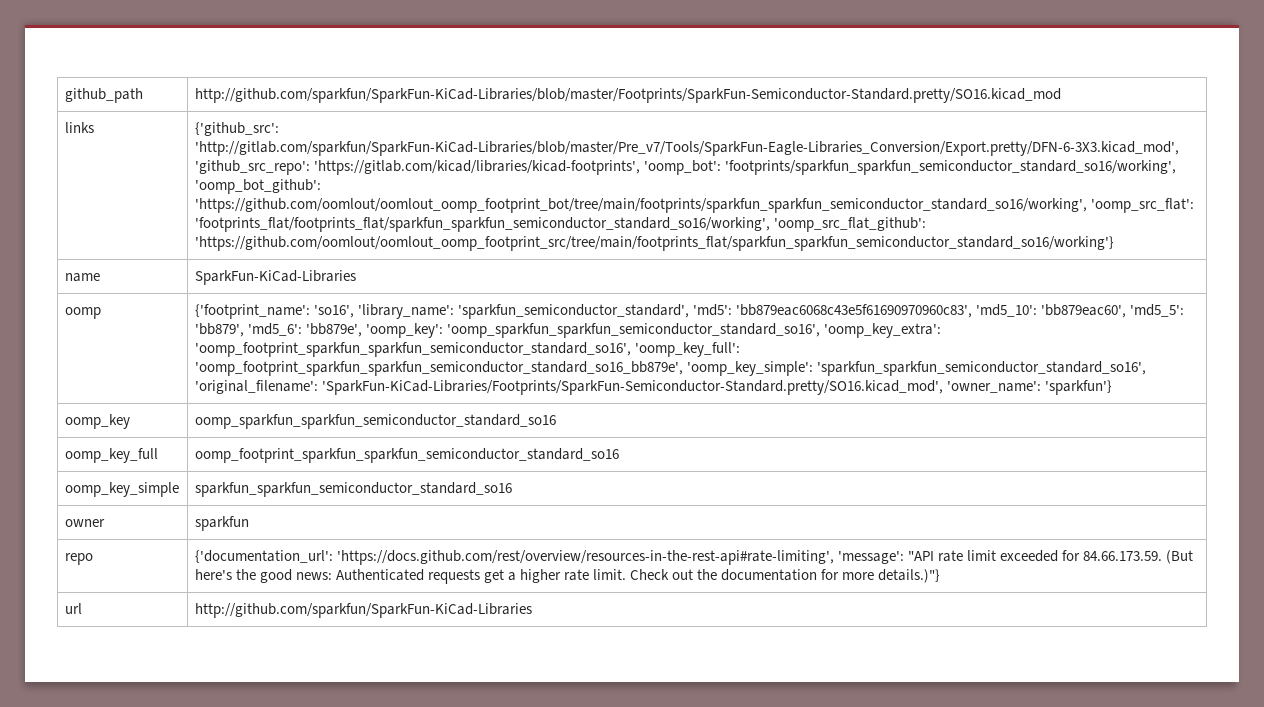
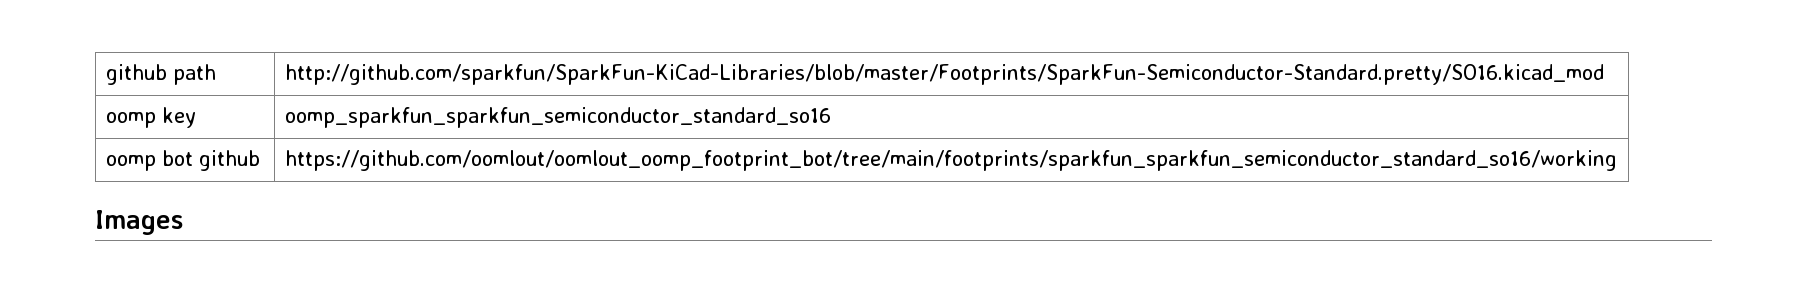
[64,88,143,103] github_path -> [105,64,216,85] github path
[64,122,94,133] [194,122,279,136] [194,141,1179,156] [194,160,1176,175] [194,179,321,194] [194,198,1194,213] [194,217,926,232] [194,236,1114,251] [64,273,100,282] [194,270,356,285] [64,307,101,319] [194,304,1185,319] [194,323,941,338] [194,342,740,357] [194,361,1146,376] [194,380,1112,395] [64,414,130,429] [194,414,556,429] [64,448,158,463] [194,448,619,463] [64,482,179,497] [194,482,512,497] [64,519,105,527] [194,516,249,531] [64,553,93,565] [194,550,1194,565] [194,569,941,584] [64,603,82,614] [194,603,532,618] links | {'github_src': 'http://gitlab.com/sparkfun/SparkFun-KiCad-Libraries/blob/master/Pre_v7/Tools/SparkFun-Eagle-Libraries_Conversion/Export.pretty/DFN-6-3X3.kicad_mod', 'github_src_repo': 'https://gitlab.com/kicad/libraries/kicad-footprints', 'oomp_bot': 'footprints/sparkfun_sparkfun_semiconductor_standard_so16/working', 'oomp_bot_github': 'https://github.com/oomlout/oomlout_oomp_footprint_bot/tree/main/footprints/sparkfun_sparkfun_semiconductor_standard_so16/working', 'oomp_src_flat': 'footprints_flat/footprints_flat/sparkfun_sparkfun_semiconductor_standard_so16/working', 'oomp_src_flat_github': 'https://github.com/oomlout/oomlout_oomp_footprint_src/tree/main/footprints_flat/sparkfun_sparkfun_semiconductor_standard_so16/working'} // name | SparkFun-KiCad-Libraries // oomp | {'footprint_name': 'so16', 'library_name': 'sparkfun_semiconductor_standard', 'md5': 'bb879eac6068c43e5f61690970960c83', 'md5_10': 'bb879eac60', 'md5_5': 'bb879', 'md5_6': 'bb879e', 'oomp_key': 'oomp_sparkfun_sparkfun_semiconductor_standard_so16', 'oomp_key_extra': 'oomp_footprint_sparkfun_sparkfun_semiconductor_standard_so16', 'oomp_key_full': 'oomp_footprint_sparkfun_sparkfun_semiconductor_standard_so16_bb879e', 'oomp_key_simple': 'sparkfun_sparkfun_semiconductor_standard_so16', 'original_filename': 'SparkFun-KiCad-Libraries/Footprints/SparkFun-Semiconductor-Standard.pretty/SO16.kicad_mod', 'owner_name': 'sparkfun'} // oomp_key | oomp_sparkfun_sparkfun_semiconductor_standard_so16 // oomp_key_full | oomp_footprint_sparkfun_sparkfun_semiconductor_standard_so16 // oomp_key_simple | sparkfun_sparkfun_semiconductor_standard_so16 // owner | sparkfun // repo | {'documentation_url': 'https://docs.github.com/rest/overview/resources-in-the-rest-api#rate-limiting', 'message': "API rate limit exceeded for 84.66.173.59. (But here's the good news: Authenticated requests get a higher rate limit. Check out the documentation for more details.)"} // url | http://github.com/sparkfun/SparkFun-KiCad-Libraries -> [105,107,196,128] [284,107,831,128] [105,150,260,171] [284,150,1617,171] [95,210,183,235] oomp key | oomp_sparkfun_sparkfun_semiconductor_standard_so16 // oomp bot github | https://github.com/oomlout/oomlout_oomp_footprint_bot/tree/main/footprints/sparkfun_sparkfun_semiconductor_standard_so16/working // Images

